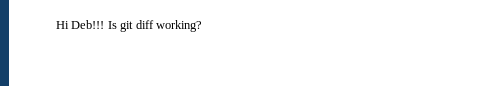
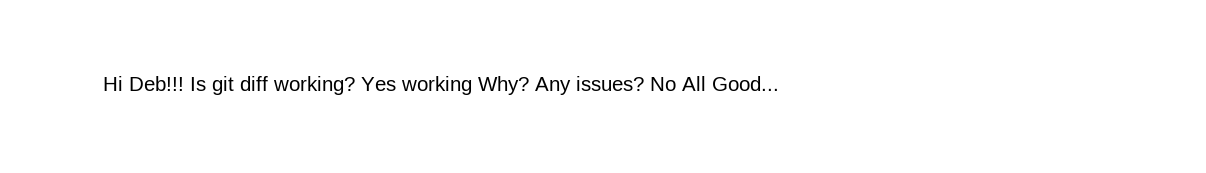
(202, 26) none -> [361,76,779,95] Yes working Why? Any issues? No All Good...

